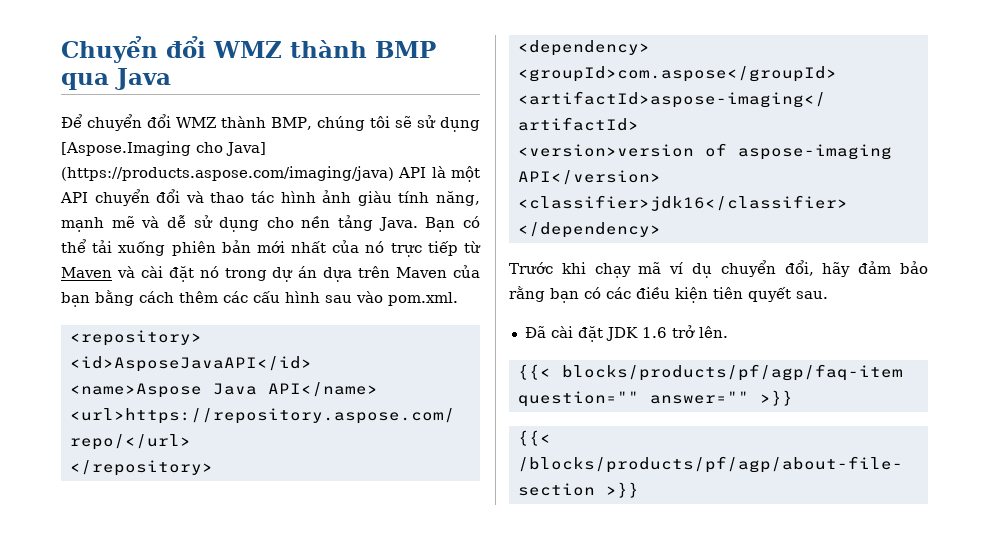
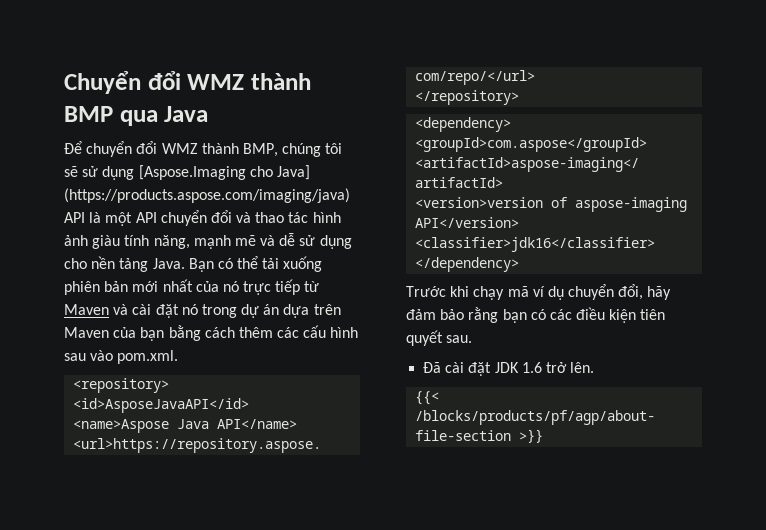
[517,364,903,381] [517,390,793,407] // {{< blocks/products/pf/agp/faq-item question="" answer="" >}} -> (595, 367) none

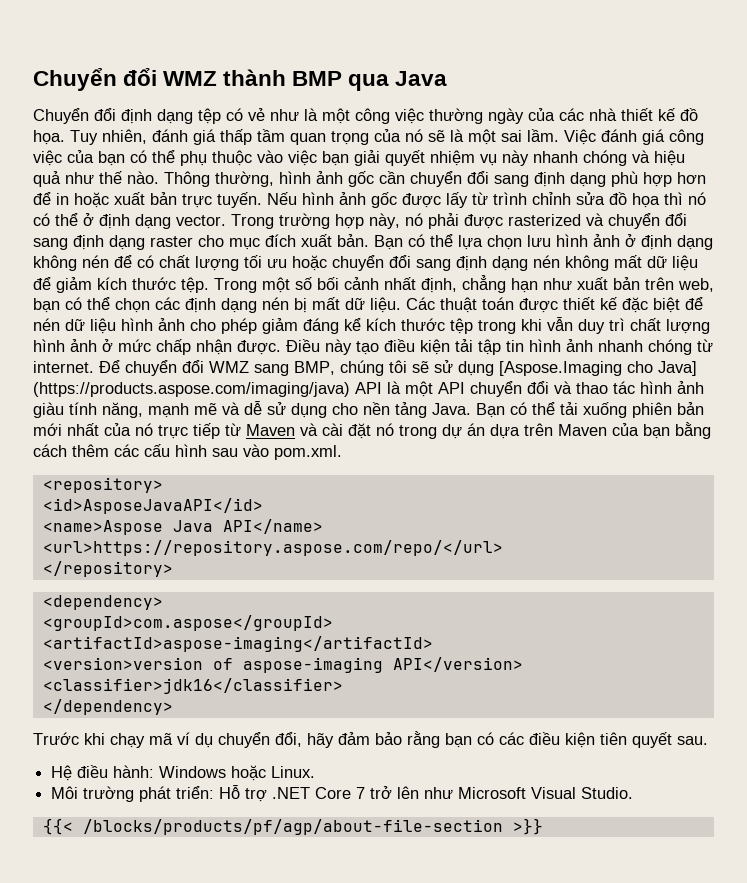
(209, 114) none -> [33,108,698,124] [33,129,704,145] [33,150,685,166] [33,171,706,187] [33,192,706,208] [33,213,687,229] [33,234,713,250] [33,255,698,271] [33,275,714,293] [33,297,703,313] [33,317,710,334] [33,339,713,355] [33,361,94,373] Chuyển đổi định dạng tệp có vẻ như là một công việc thường ngày của các nhà thiết kế đồ họa. Tuy nhiên, đánh giá thấp tầm quan trọng của nó sẽ là một sai lầm. Việc đánh giá công việc của bạn có thể phụ thuộc vào việc bạn giải quyết nhiệm vụ này nhanh chóng và hiệu quả như thế nào. Thông thường, hình ảnh gốc cần chuyển đổi sang định dạng phù hợp hơn để in hoặc xuất bản trực tuyến. Nếu hình ảnh gốc được lấy từ trình chỉnh sửa đồ họa thì nó có thể ở định dạng vector. Trong trường hợp này, nó phải được rasterized và chuyển đổi sang định dạng raster cho mục đích xuất bản. Bạn có thể lựa chọn lưu hình ảnh ở định dạng không nén để có chất lượng tối ưu hoặc chuyển đổi sang định dạng nén không mất dữ liệu để giảm kích thước tệp. Trong một số bối cảnh nhất định, chẳng hạn như xuất bản trên web, bạn có thể chọn các định dạng nén bị mất dữ liệu. Các thuật toán được thiết kế đặc biệt để nén dữ liệu hình ảnh cho phép giảm đáng kể kích thước tệp trong khi vẫn duy trì chất lượng hình ảnh ở mức chấp nhận được. Điều này tạo điều kiện tải tập tin hình ảnh nhanh chóng từ internet.
[201,143,239,154] thành -> [254,364,289,376] sang
[423,362,595,376] Đã cài đặt JDK 1.6 trở lên. -> [51,765,316,781] [51,785,634,802] Hệ điều hành: Windows hoặc Linux. // Môi trường phát triển: Hỗ trợ .NET Core 7 trở lên như Microsoft Visual Studio.

